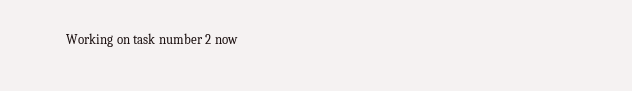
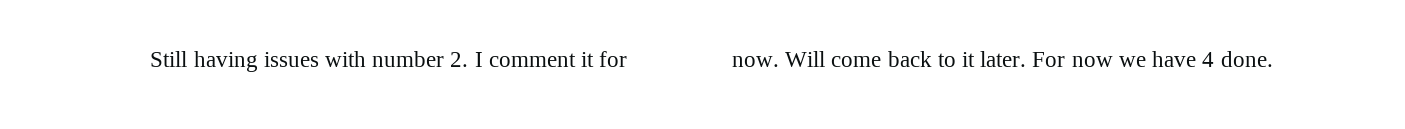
[66,33,238,47] Working on task number 2 now -> [150,51,1273,72] Still having issues with number 2. I comment it for now. Will come back to it later. For now we have 4 done.

